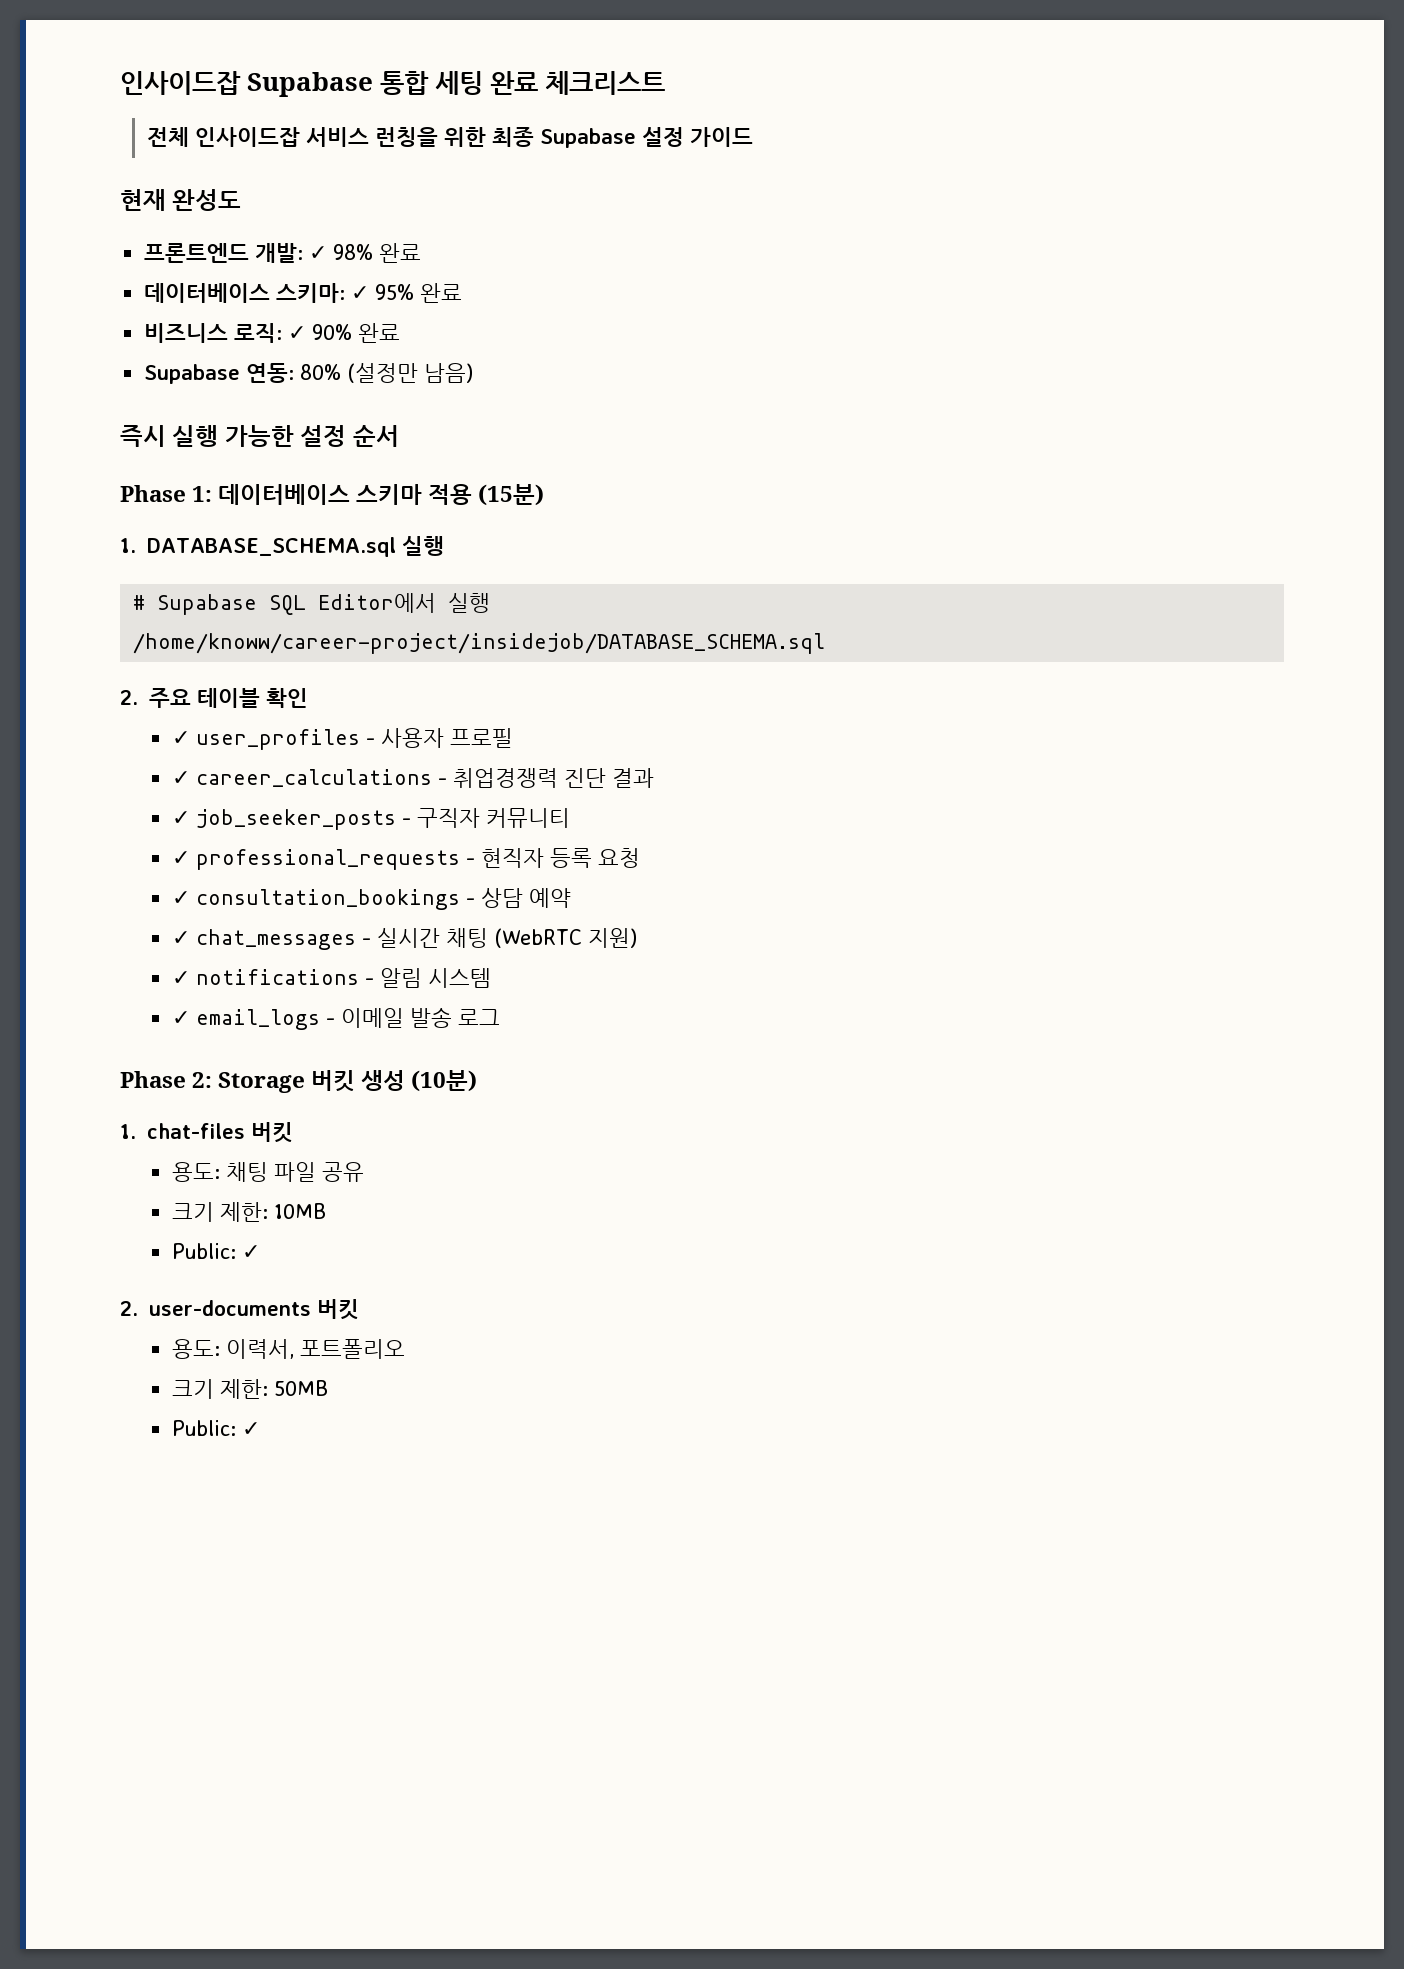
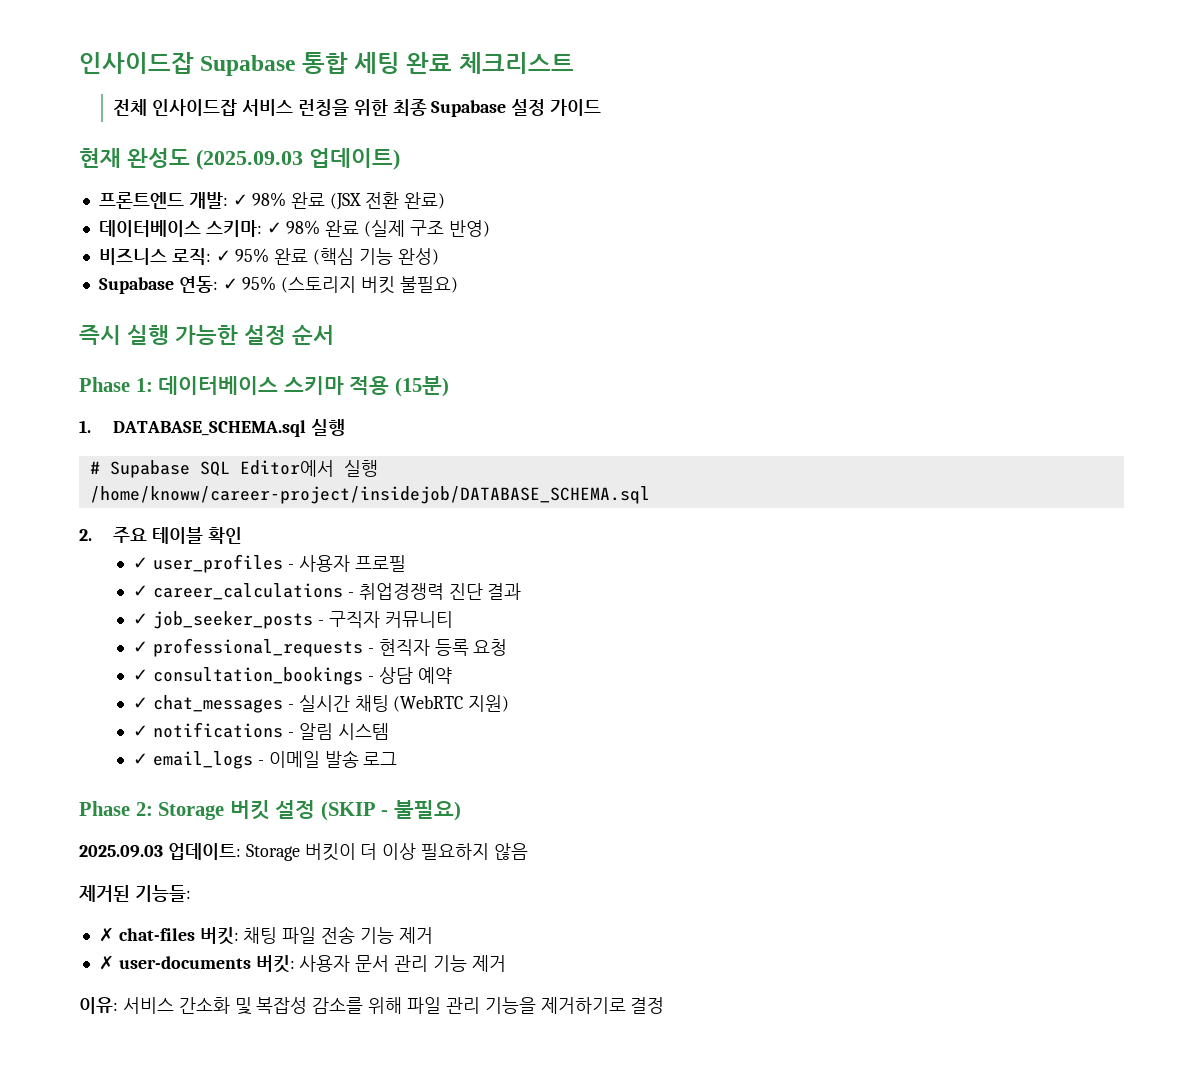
(242, 200) none -> [196,148,400,170] (2025.09.03 업데이트)
(422, 253) none -> [330,192,445,210] (JSX 전환 완료)
[375,283,463,303] 95% 완료 -> [286,220,490,237] 98% 완료 (실제 구조 반영)
[312,323,401,343] 90% 완료 -> [235,248,439,265] 95% 완료 (핵심 기능 완성)
[300,363,474,383] 80% (설정만 남음) -> [222,276,458,294] ✓ 95% (스토리지 버킷 불필요)
[361,1070,478,1092] [120,1122,294,1143] [171,1162,364,1182] [171,1202,326,1222] [171,1243,260,1259] [120,1299,359,1320] [171,1339,405,1359] [171,1379,328,1399] [171,1420,260,1436] 생성 (10분) // 1. chat-files 버킷 // 용도: 채팅 파일 공유 // 크기 제한: 10MB // Public: ✓ // 2. user-documents 버킷 // 용도: 이력서, 포트폴리오 // 크기 제한: 50MB // Public: ✓ -> [275,800,461,821] [79,843,529,861] [79,885,191,902] [98,926,433,945] [98,955,506,973] [79,997,665,1015] 설정 (SKIP - 불필요) // 2025.09.03 업데이트: Storage 버킷이 더 이상 필요하지 않음 // 제거된 기능들: // ✗ chat-files 버킷: 채팅 파일 전송 기능 제거 // ✗ user-documents 버킷: 사용자 문서 관리 기능 제거 // 이유: 서비스 간소화 및 복잡성 감소를 위해 파일 관리 기능을 제거하기로 결정

